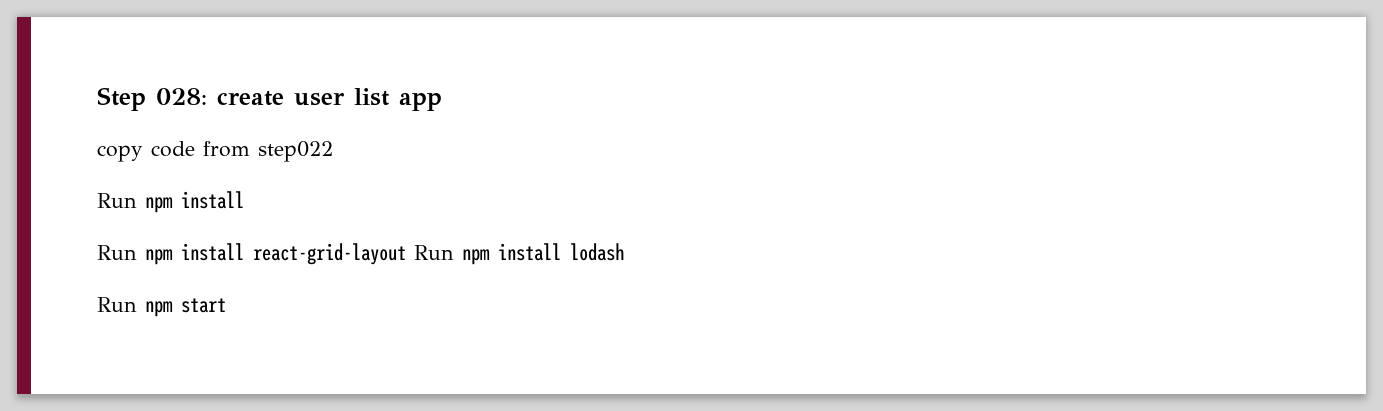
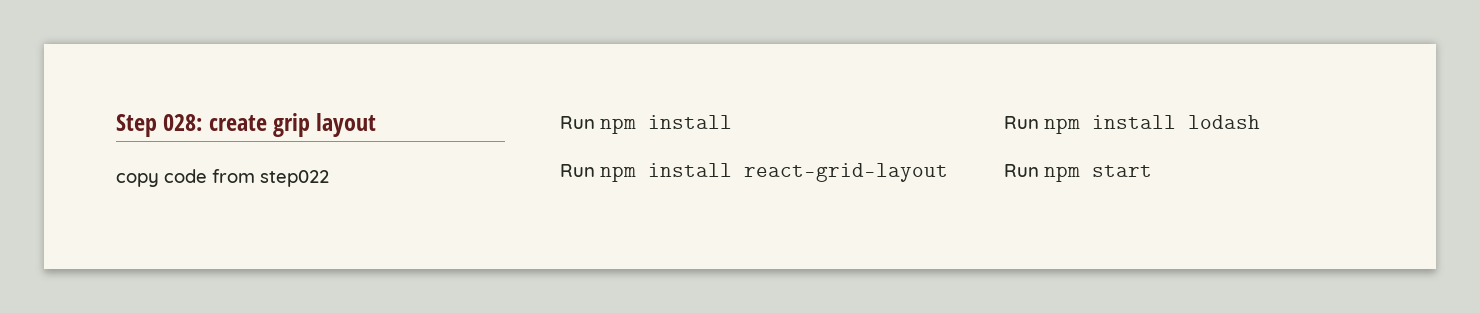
[294,88,442,111] user list app -> [273,113,377,137] grip layout

